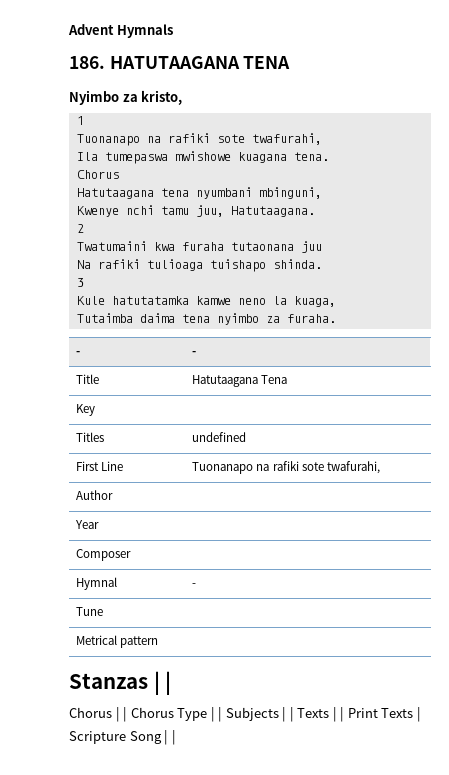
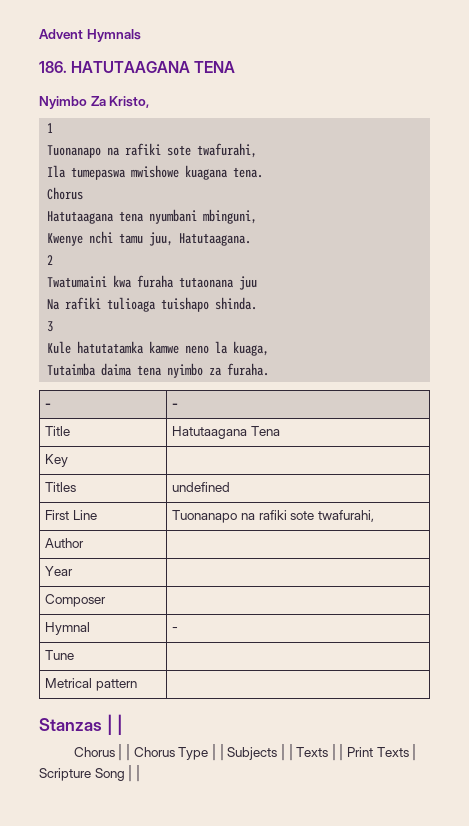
[122,90,183,105] za kristo, -> [90,96,150,108] Za Kristo,

